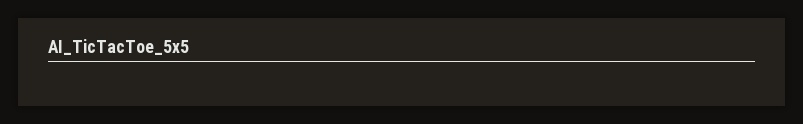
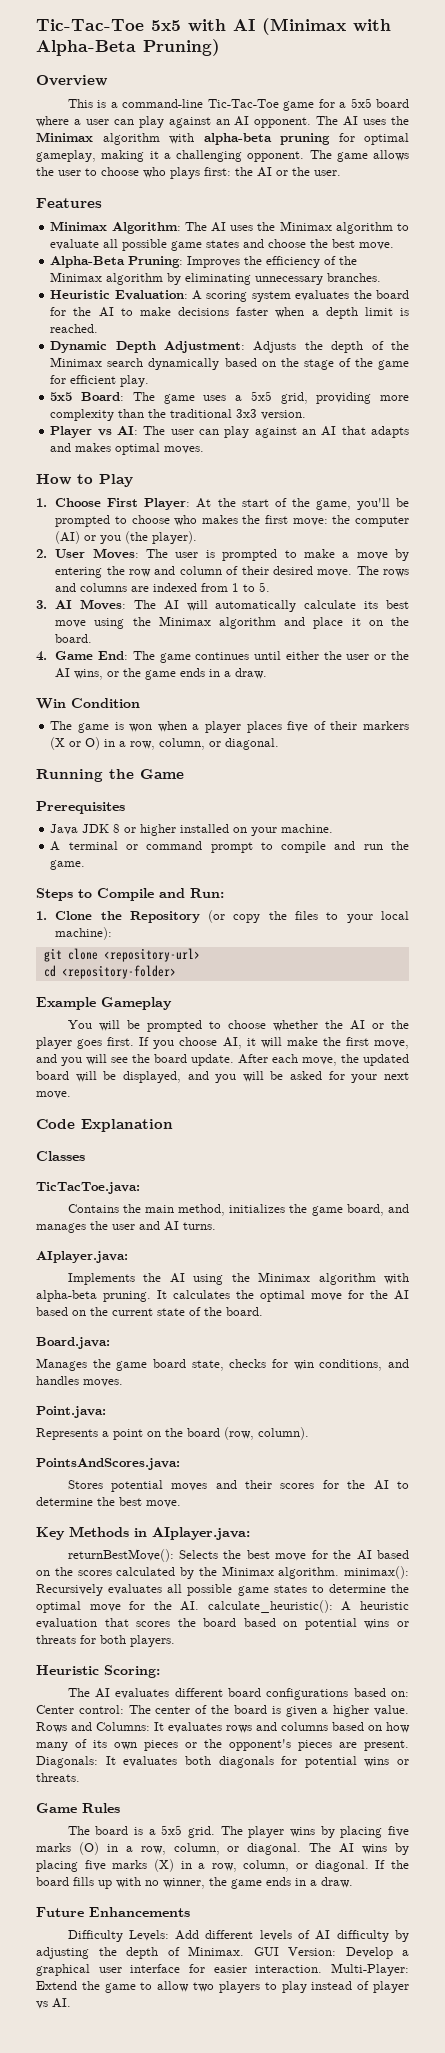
[48,39,189,55] AI_TicTacToe_5x5 -> [36,18,391,35] [36,39,220,56] [36,75,108,86] [67,98,409,111] [36,116,410,128] [36,132,409,145] [36,150,409,162] [36,167,341,179] [36,198,102,208] [50,221,409,234] [50,239,395,251] [50,256,358,268] [50,272,382,285] [50,290,409,302] [50,307,409,319] [50,324,99,333] [50,341,409,353] [50,357,410,370] [50,375,150,387] [50,391,409,404] [50,409,307,421] [50,426,409,438] [50,443,205,455] [36,474,133,487] [36,498,409,510] [55,515,409,527] [55,531,198,544] [36,548,409,561] [55,566,409,578] [55,582,271,592] [36,599,409,612] [55,616,409,629] [55,634,93,643] [36,651,409,663] [55,668,268,680] [36,698,140,709] [50,721,409,733] [50,737,280,750] [36,769,184,782] [36,801,125,814] [50,824,334,836] [50,841,410,853] [50,860,86,870] [36,888,224,901] [36,910,410,923] [55,927,113,940] [43,948,200,962] [43,965,176,979] [36,997,172,1010] [67,1020,410,1032] [36,1037,409,1049] [36,1054,409,1066] [36,1071,409,1083] [36,1091,71,1099] [36,1119,173,1132] [36,1151,85,1161] [36,1182,140,1194] [67,1204,409,1216] [36,1221,216,1233] [36,1251,128,1263] [67,1272,409,1285] [36,1290,409,1302] [36,1307,263,1316] [36,1337,110,1349] [36,1358,409,1371] [36,1376,123,1387] [36,1406,106,1418] [36,1427,309,1440] [36,1458,180,1470] [67,1480,410,1492] [36,1497,181,1508] [36,1526,250,1540] [67,1549,409,1562] [36,1566,409,1579] [36,1584,409,1596] [36,1600,409,1613] [36,1618,409,1630] [36,1635,175,1647] [36,1665,160,1678] [67,1688,409,1700] [36,1705,409,1717] [36,1722,410,1733] [36,1739,409,1751] [36,1756,409,1768] [36,1773,80,1782] [36,1803,120,1813] [67,1825,410,1838] [36,1842,410,1855] [36,1859,409,1872] [36,1877,353,1889] [36,1907,190,1917] [67,1930,409,1942] [36,1946,409,1959] [36,1963,409,1976] [36,1981,409,1993] [36,1998,71,2009] Tic-Tac-Toe 5x5 with AI (Minimax with Alpha-Beta Pruning) // Overview // This is a command-line Tic-Tac-Toe game for a 5x5 board where a user can play against an AI opponent. The AI uses the Minimax algorithm with alpha-beta pruning for optimal gameplay, making it a challenging opponent. The game allows the user to choose who plays first: the AI or the user. // Features // Minimax Algorithm: The AI uses the Minimax algorithm to evaluate all possible game states and choose the best move. // Alpha-Beta Pruning: Improves the efficiency of the Minimax algorithm by eliminating unnecessary branches. // Heuristic Evaluation: A scoring system evaluates the board for the AI to make decisions faster when a depth limit is reached. // Dynamic Depth Adjustment: Adjusts the depth of the Minimax search dynamically based on the stage of the game for efficient play. // 5x5 Board: The game uses a 5x5 grid, providing more complexity than the traditional 3x3 version. // Player vs AI: The user can play against an AI that adapts and makes optimal moves. // How to Play // 1. Choose First Player: At the start of the game, you'll be prompted to choose who makes the first move: the computer (AI) or you (the player). // 2. User Moves: The user is prompted to make a move by entering the row and column of their desired move. The rows and columns are indexed from 1 to 5. // 3. AI Moves: The AI will automatically calculate its best move using the Minimax algorithm and place it on the board. // 4. Game End: The game continues until either the user or the AI wins, or the game ends in a draw. // Win Condition // The game is won when a player places five of their markers (X or O) in a row, column, or diagonal. // Running the Game // Prerequisites // Java JDK 8 or higher installed on your machine. // A terminal or command prompt to compile and run the game. // Steps to Compile and Run: // 1. Clone the Repository (or copy the files to your local machine): // git clone <repository-url> // cd <repository-folder> // Example Gameplay // You will be prompted to choose whether the AI or the player goes first. If you choose AI, it will make the first move, and you will see the board update. After each move, the updated board will be displayed, and you will be asked for your next move. // Code Explanation // Classes // TicTacToe.java: // Contains the main method, initializes the game board, and manages the user and AI turns. // AIplayer.java: // Implements the AI using the Minimax algorithm with alpha-beta pruning. It calculates the optimal move for the AI based on the current state of the board. // Board.java: // Manages the game board state, checks for win conditions, and handles moves. // Point.java: // Represents a point on the board (row, column). // PointsAndScores.java: // Stores potential moves and their scores for the AI to determine the best move. // Key Methods in AIplayer.java: // returnBestMove(): Selects the best move for the AI based on the scores calculated by the Minimax algorithm. minimax(): Recursively evaluates all possible game states to determine the optimal move for the AI. calculate_heuristic(): A heuristic evaluation that scores the board based on potential wins or threats for both players. // Heuristic Scoring: // The AI evaluates different board configurations based on: Center control: The center of the board is given a higher value. Rows and Columns: It evaluates rows and columns based on how many of its own pieces or the opponent's pieces are present. Diagonals: It evaluates both diagonals for potential wins or threats. // Game Rules // The board is a 5x5 grid. The player wins by placing five marks (O) in a row, column, or diagonal. The AI wins by placing five marks (X) in a row, column, or diagonal. If the board fills up with no winner, the game ends in a draw. // Future Enhancements // Difficulty Levels: Add different levels of AI difficulty by adjusting the depth of Minimax. GUI Version: Develop a graphical user interface for easier interaction. Multi-Player: Extend the game to allow two players to play instead of player vs AI.

